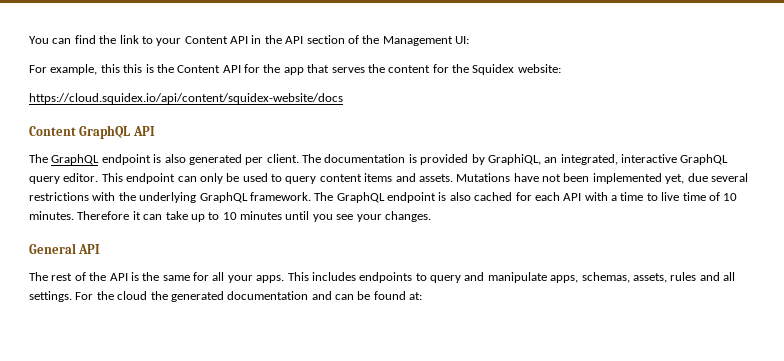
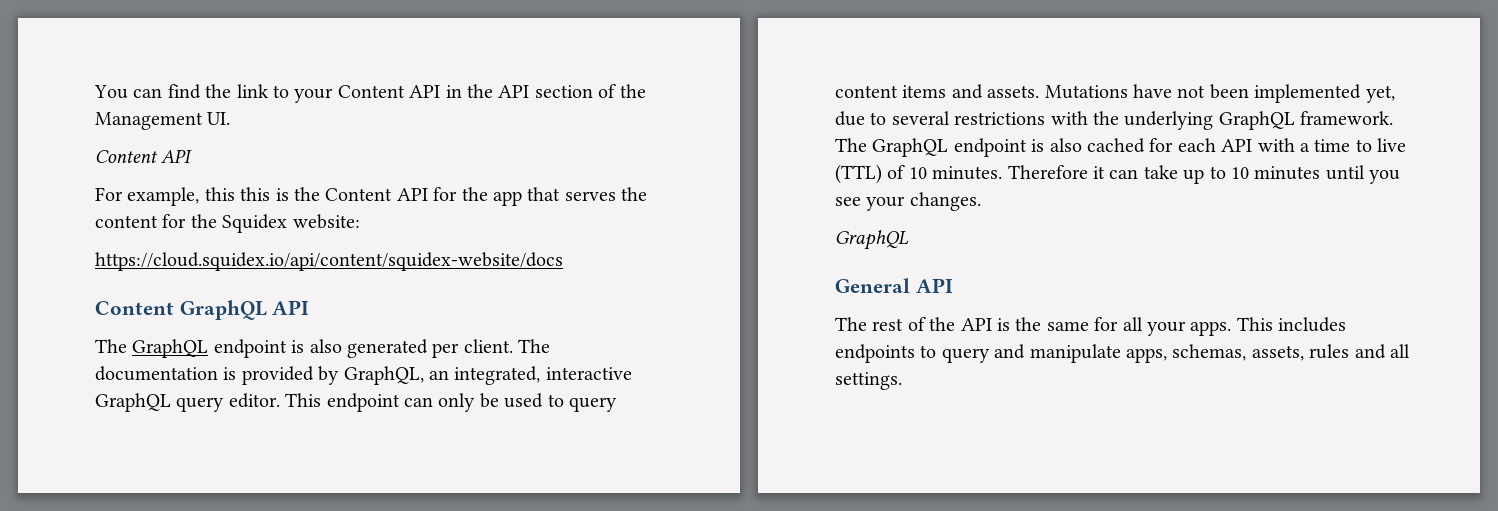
[455,36,469,44] UI: -> [207,112,231,125] [95,149,193,163] UI. // Content API
[487,154,541,165] GraphiQL, -> [343,366,424,385] GraphQL,
(708, 177) none -> [870,112,887,125] to
[682,192,706,201] time -> [835,164,882,184] (TTL)
(431, 216) none -> [835,230,909,250] // GraphQL
[75,291,423,302] For the cloud the generated documentation and can be found at: -> (902, 381) none

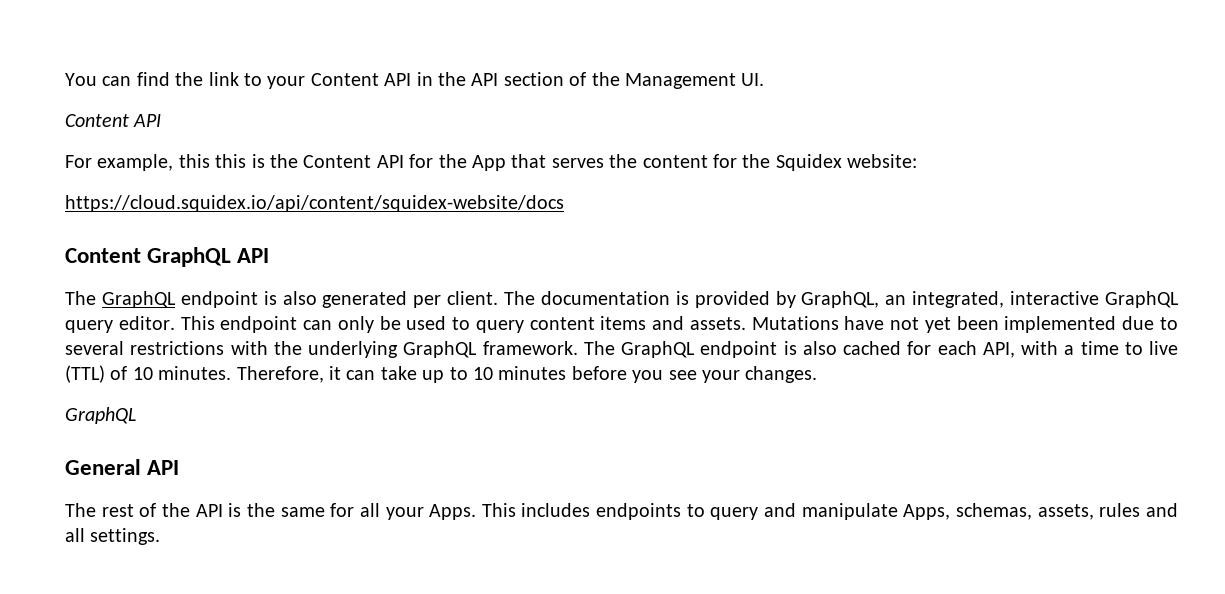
[492,191,522,206] app -> [471,155,506,171] App
(1206, 91) none -> [924,317,951,333] yet
[1365,85,1395,103] yet, -> (1117, 324) none
[1221,139,1253,152] API -> [982,342,1015,358] API,
[1007,165,1088,179] Therefore -> [236,366,324,383] Therefore,
[1325,165,1365,180] until -> [571,366,627,380] before
[1190,321,1232,336] apps. -> [429,504,477,520] Apps.
[1126,348,1167,363] apps, -> [903,504,951,520] Apps,

